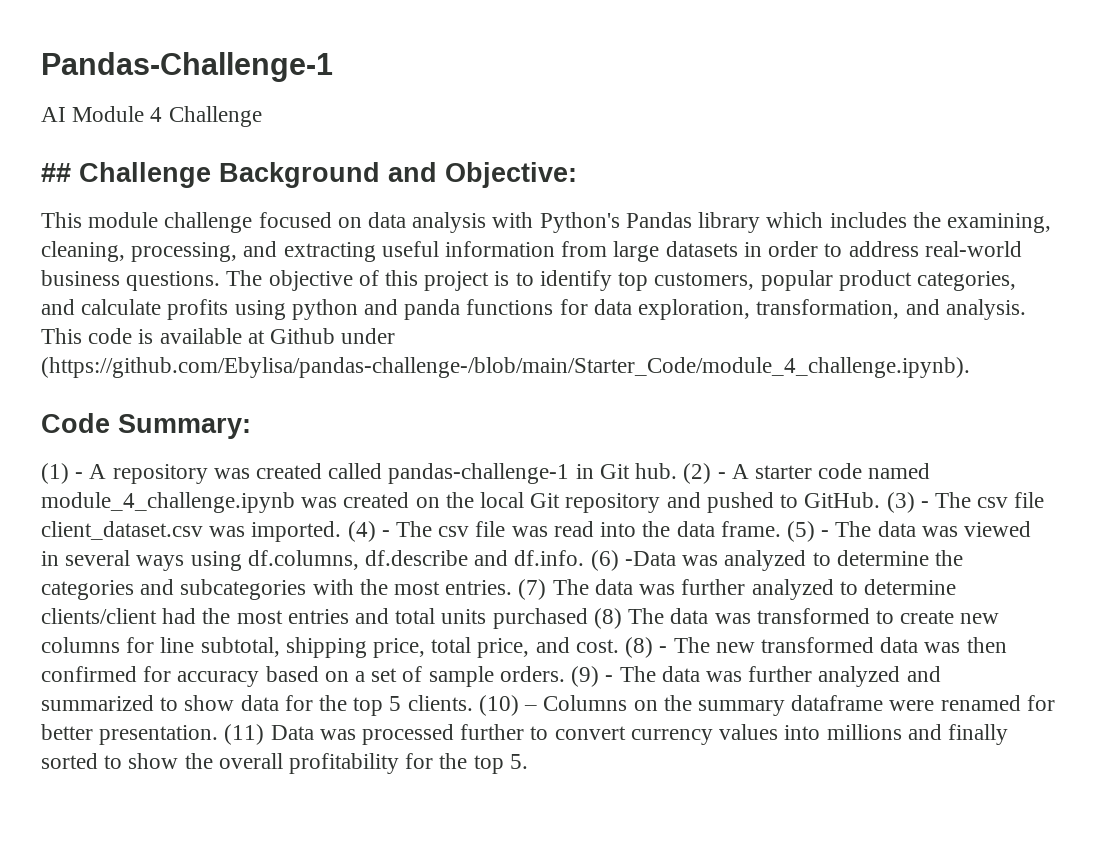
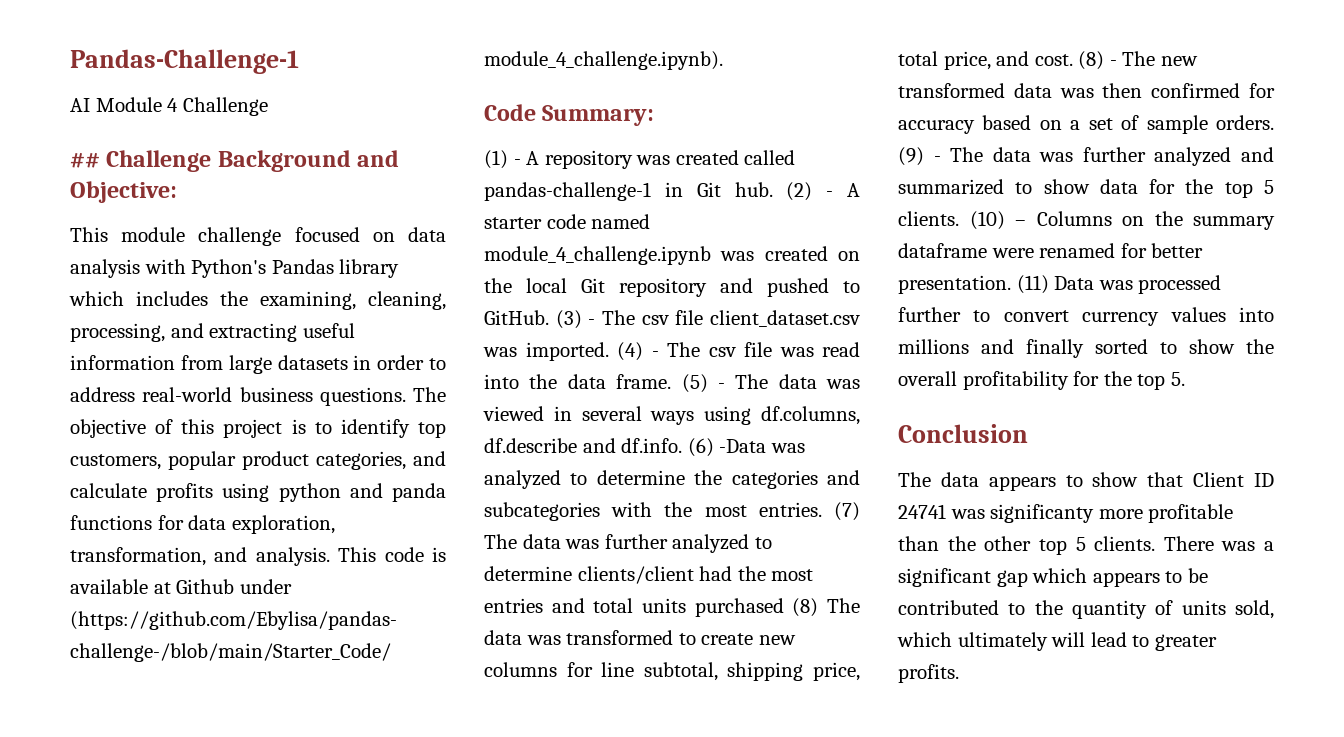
(528, 761) none -> [898,424,1028,443] [898,472,1274,491] [898,504,1234,523] [898,536,1274,555] [898,568,1208,587] [898,600,1274,619] [897,632,1217,651] [898,664,959,683] // Conclusion // The data appears to show that Client ID 24741 was significanty more profitable than the other top 5 clients. There was a significant gap which appears to be contributed to the quantity of units sold, which ultimately will lead to greater profits.

